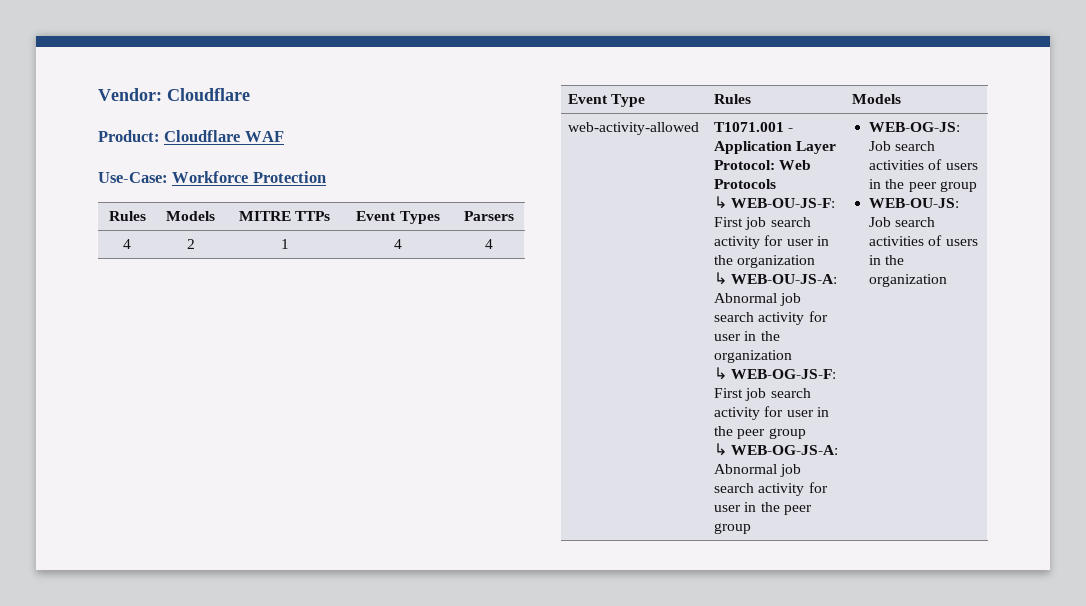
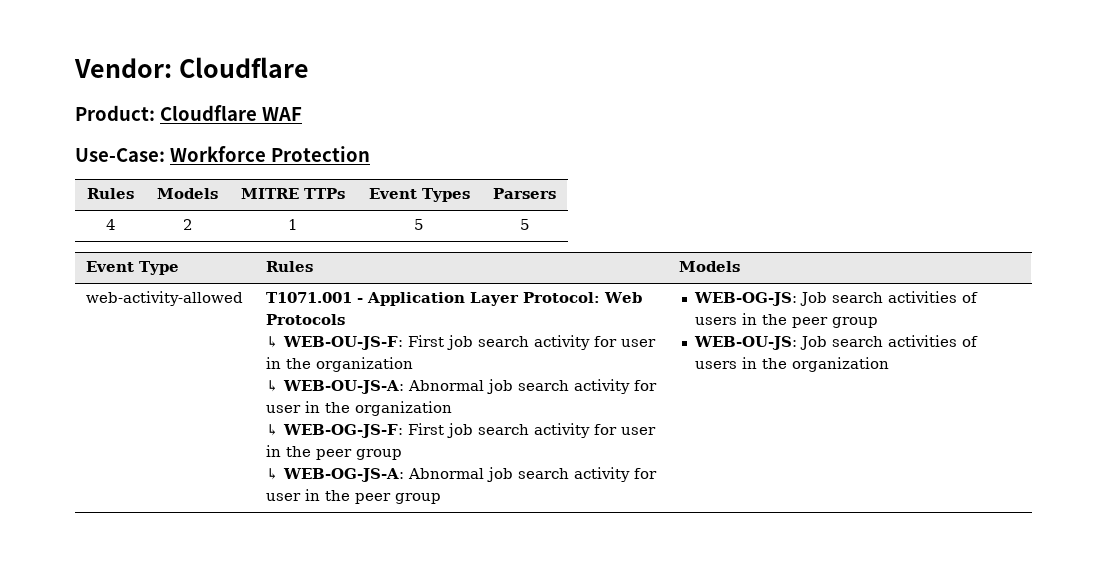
[394,239,402,249] [484,239,493,249] 4 | 4 -> [414,219,424,230] [519,219,530,230] 5 | 5

